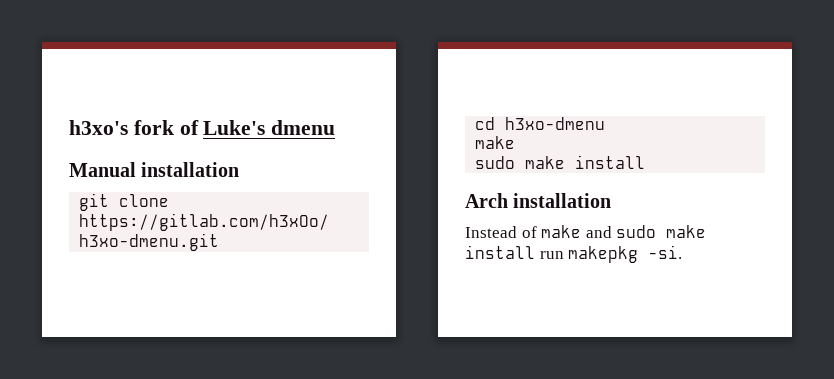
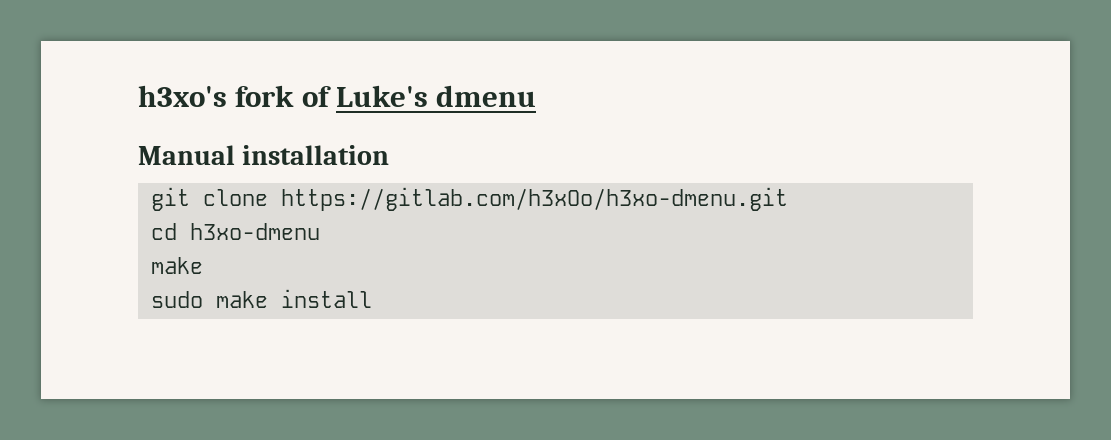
[465,193,612,208] [465,225,707,238] [465,245,683,263] // Arch installation // Instead of make and sudo make install run makepkg -si. -> (373, 298) none

